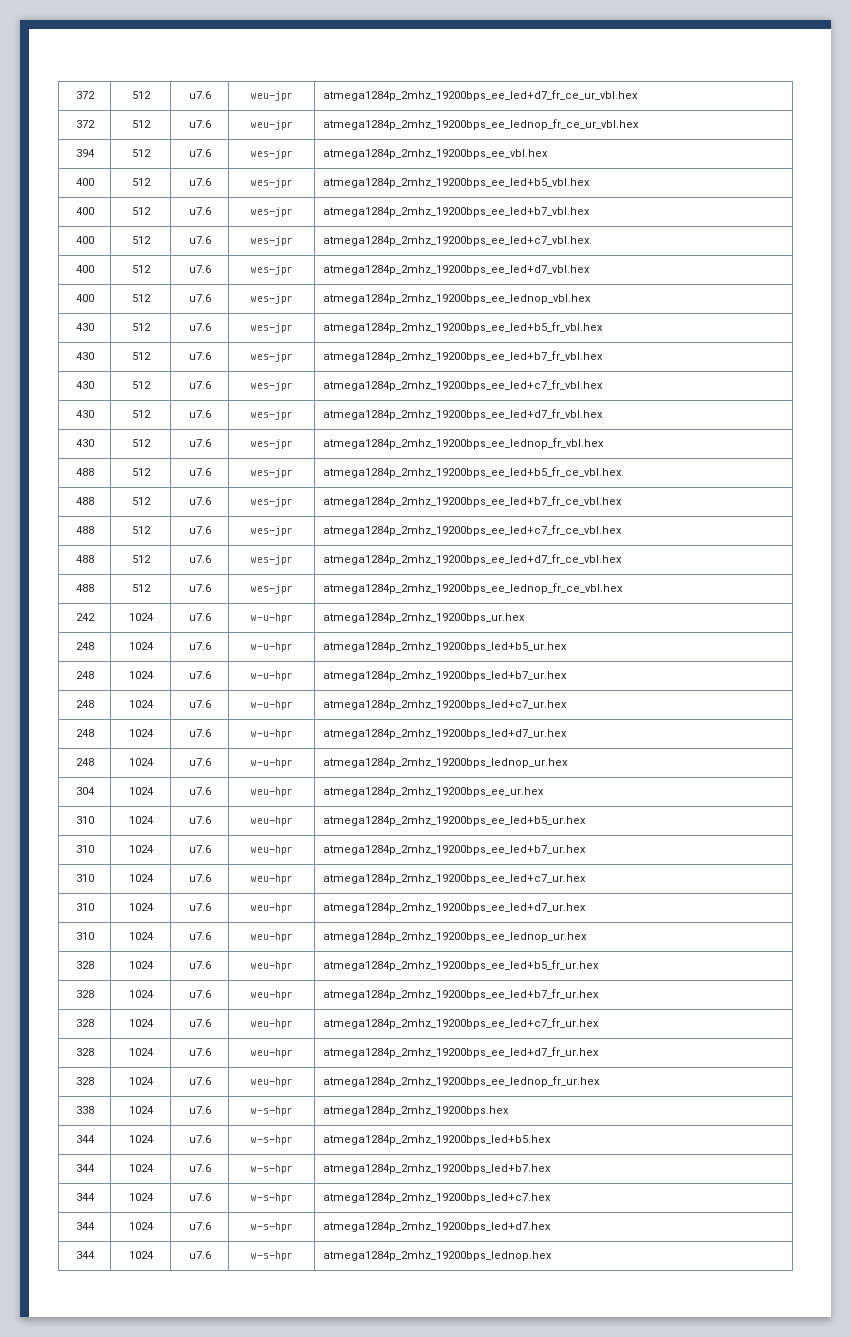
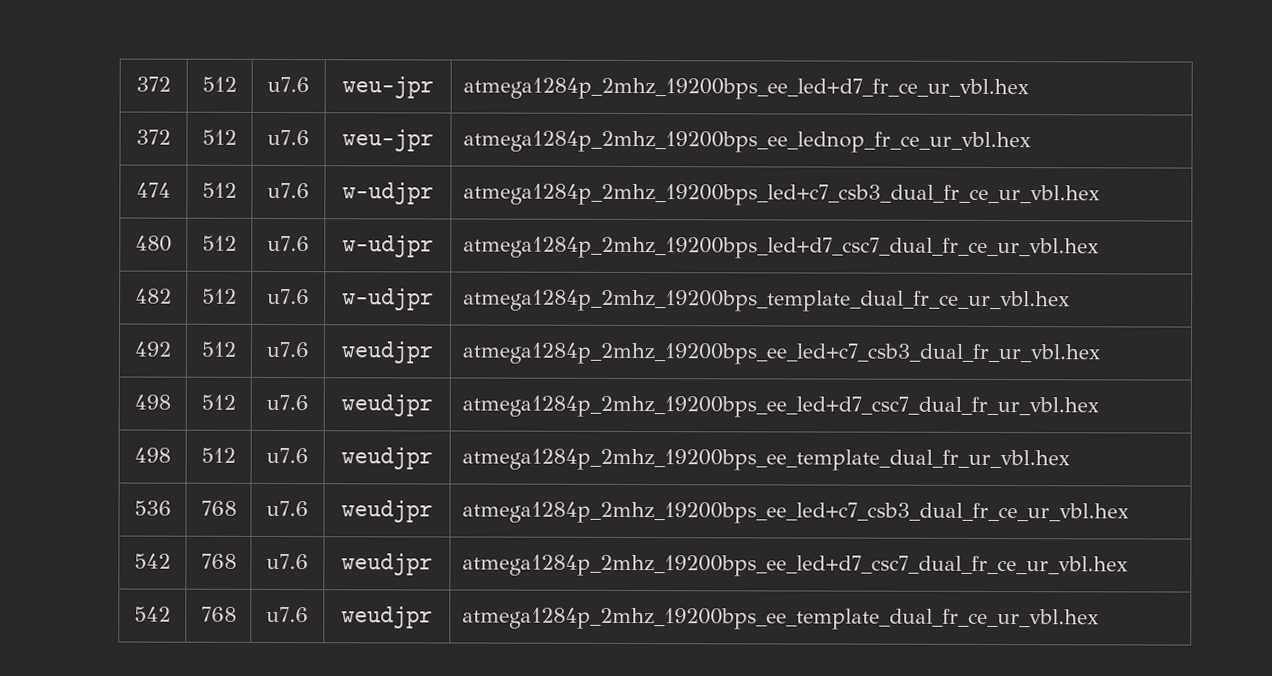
[75,149,95,157] [131,149,151,157] [188,149,211,157] [250,149,293,159] [322,149,548,159] [75,178,94,186] [131,178,151,186] [188,178,211,186] [250,178,293,188] [322,178,590,188] [75,207,94,215] [131,207,151,215] [188,207,211,215] [250,207,293,217] [322,207,590,217] [75,236,94,244] [131,236,151,244] [188,236,211,244] [250,236,293,246] [322,236,590,246] [75,265,94,273] [131,265,151,273] [188,265,211,273] [250,265,293,275] [322,265,590,275] [75,294,94,302] [131,294,151,302] [188,294,211,302] [250,294,293,304] [322,294,591,304] [75,323,94,331] [131,323,151,331] [188,323,211,331] [250,323,293,333] [322,322,603,333] [75,352,94,360] [131,352,151,360] [188,352,211,360] [250,352,293,362] [322,351,603,362] [75,381,94,389] [131,381,151,389] [188,381,211,389] [250,381,293,391] [322,380,603,391] [75,410,94,418] [131,410,151,418] [188,410,211,418] [250,410,293,420] [322,409,603,420] [75,439,94,447] [131,439,151,447] [188,439,211,447] [250,439,293,449] [322,438,604,449] [75,468,94,476] [131,468,151,476] [188,468,211,476] [250,468,293,478] [322,467,622,478] [75,497,94,505] [131,497,151,505] [188,497,211,505] [250,497,293,507] [322,496,622,507] [75,526,94,534] [131,526,151,534] [188,526,211,534] [250,526,293,536] [322,525,622,536] [75,555,94,563] [131,555,151,563] [188,555,211,563] [250,555,293,565] [322,554,622,565] [75,584,94,592] [131,584,151,592] [188,584,211,592] [250,584,293,594] [322,583,623,594] [75,613,95,621] [128,613,154,621] [188,613,211,621] [250,613,293,623] [322,613,525,623] [75,642,94,650] [128,642,154,650] [188,642,211,650] [250,642,293,652] [322,642,567,652] [75,671,94,679] [128,671,154,679] [188,671,211,679] [250,671,293,681] [322,671,567,681] [75,700,94,708] [128,700,154,708] [188,700,211,708] [250,700,293,710] [322,700,567,710] [75,729,94,737] [128,729,154,737] [188,729,211,737] [250,729,293,739] [322,729,567,739] [75,758,94,766] [128,758,154,766] [188,758,211,766] [250,758,293,768] [322,758,568,768] [75,787,95,795] [128,787,154,795] [188,787,211,795] [250,787,293,797] [322,787,544,797] [75,816,94,824] [128,816,154,824] [188,816,211,824] [250,816,293,826] [322,816,586,826] [75,845,94,853] [128,845,154,853] [188,845,211,853] [250,845,293,855] [322,845,586,855] [75,874,94,882] [128,874,154,882] [188,874,211,882] [250,874,293,884] [322,874,586,884] [75,903,94,911] [128,903,154,911] [188,903,211,911] [250,903,293,913] [322,903,586,913] [75,932,94,940] [128,932,154,940] [188,932,211,940] [250,932,293,942] [322,932,587,942] [75,961,94,969] [128,961,154,969] [188,961,211,969] [250,961,293,971] [322,960,599,971] [75,990,94,998] [128,990,154,998] [188,990,211,998] [250,990,293,1000] [322,989,599,1000] [75,1019,94,1027] [128,1019,154,1027] [188,1019,211,1027] [250,1019,293,1029] [322,1018,599,1029] [75,1048,94,1056] [128,1048,154,1056] [188,1048,211,1056] [250,1048,293,1058] [322,1047,599,1058] [75,1077,94,1085] [128,1077,154,1085] [188,1077,211,1085] [250,1077,293,1087] [322,1076,600,1087] [75,1106,94,1114] [128,1106,154,1114] [188,1106,211,1114] [250,1106,293,1116] [322,1106,509,1116] [75,1135,95,1143] [128,1135,154,1143] [188,1135,211,1143] [250,1135,293,1145] [322,1135,551,1145] [75,1164,95,1172] [128,1164,154,1172] [188,1164,211,1172] [250,1164,293,1174] [322,1164,551,1174] [75,1193,95,1201] [128,1193,154,1201] [188,1193,211,1201] [250,1193,293,1203] [322,1193,551,1203] [75,1222,95,1230] [128,1222,154,1230] [188,1222,211,1230] [250,1222,293,1232] [322,1222,551,1232] [75,1251,95,1259] [128,1251,154,1259] [188,1251,211,1259] [250,1251,293,1261] [322,1251,552,1261] 394 | 512 | u7.6 | wes-jpr | atmega1284p_2mhz_19200bps_ee_vbl.hex // 400 | 512 | u7.6 | wes-jpr | atmega1284p_2mhz_19200bps_ee_led+b5_vbl.hex // 400 | 512 | u7.6 | wes-jpr | atmega1284p_2mhz_19200bps_ee_led+b7_vbl.hex // 400 | 512 | u7.6 | wes-jpr | atmega1284p_2mhz_19200bps_ee_led+c7_vbl.hex // 400 | 512 | u7.6 | wes-jpr | atmega1284p_2mhz_19200bps_ee_led+d7_vbl.hex // 400 | 512 | u7.6 | wes-jpr | atmega1284p_2mhz_19200bps_ee_lednop_vbl.hex // 430 | 512 | u7.6 | wes-jpr | atmega1284p_2mhz_19200bps_ee_led+b5_fr_vbl.hex // 430 | 512 | u7.6 | wes-jpr | atmega1284p_2mhz_19200bps_ee_led+b7_fr_vbl.hex // 430 | 512 | u7.6 | wes-jpr | atmega1284p_2mhz_19200bps_ee_led+c7_fr_vbl.hex // 430 | 512 | u7.6 | wes-jpr | atmega1284p_2mhz_19200bps_ee_led+d7_fr_vbl.hex // 430 | 512 | u7.6 | wes-jpr | atmega1284p_2mhz_19200bps_ee_lednop_fr_vbl.hex // 488 | 512 | u7.6 | wes-jpr | atmega1284p_2mhz_19200bps_ee_led+b5_fr_ce_vbl.hex // 488 | 512 | u7.6 | wes-jpr | atmega1284p_2mhz_19200bps_ee_led+b7_fr_ce_vbl.hex // 488 | 512 | u7.6 | wes-jpr | atmega1284p_2mhz_19200bps_ee_led+c7_fr_ce_vbl.hex // 488 | 512 | u7.6 | wes-jpr | atmega1284p_2mhz_19200bps_ee_led+d7_fr_ce_vbl.hex // 488 | 512 | u7.6 | wes-jpr | atmega1284p_2mhz_19200bps_ee_lednop_fr_ce_vbl.hex // 242 | 1024 | u7.6 | w-u-hpr | atmega1284p_2mhz_19200bps_ur.hex // 248 | 1024 | u7.6 | w-u-hpr | atmega1284p_2mhz_19200bps_led+b5_ur.hex // 248 | 1024 | u7.6 | w-u-hpr | atmega1284p_2mhz_19200bps_led+b7_ur.hex // 248 | 1024 | u7.6 | w-u-hpr | atmega1284p_2mhz_19200bps_led+c7_ur.hex // 248 | 1024 | u7.6 | w-u-hpr | atmega1284p_2mhz_19200bps_led+d7_ur.hex // 248 | 1024 | u7.6 | w-u-hpr | atmega1284p_2mhz_19200bps_lednop_ur.hex // 304 | 1024 | u7.6 | weu-hpr | atmega1284p_2mhz_19200bps_ee_ur.hex // 310 | 1024 | u7.6 | weu-hpr | atmega1284p_2mhz_19200bps_ee_led+b5_ur.hex // 310 | 1024 | u7.6 | weu-hpr | atmega1284p_2mhz_19200bps_ee_led+b7_ur.hex // 310 | 1024 | u7.6 | weu-hpr | atmega1284p_2mhz_19200bps_ee_led+c7_ur.hex // 310 | 1024 | u7.6 | weu-hpr | atmega1284p_2mhz_19200bps_ee_led+d7_ur.hex // 310 | 1024 | u7.6 | weu-hpr | atmega1284p_2mhz_19200bps_ee_lednop_ur.hex // 328 | 1024 | u7.6 | weu-hpr | atmega1284p_2mhz_19200bps_ee_led+b5_fr_ur.hex // 328 | 1024 | u7.6 | weu-hpr | atmega1284p_2mhz_19200bps_ee_led+b7_fr_ur.hex // 328 | 1024 | u7.6 | weu-hpr | atmega1284p_2mhz_19200bps_ee_led+c7_fr_ur.hex // 328 | 1024 | u7.6 | weu-hpr | atmega1284p_2mhz_19200bps_ee_led+d7_fr_ur.hex // 328 | 1024 | u7.6 | weu-hpr | atmega1284p_2mhz_19200bps_ee_lednop_fr_ur.hex // 338 | 1024 | u7.6 | w-s-hpr | atmega1284p_2mhz_19200bps.hex // 344 | 1024 | u7.6 | w-s-hpr | atmega1284p_2mhz_19200bps_led+b5.hex // 344 | 1024 | u7.6 | w-s-hpr | atmega1284p_2mhz_19200bps_led+b7.hex // 344 | 1024 | u7.6 | w-s-hpr | atmega1284p_2mhz_19200bps_led+c7.hex // 344 | 1024 | u7.6 | w-s-hpr | atmega1284p_2mhz_19200bps_led+d7.hex // 344 | 1024 | u7.6 | w-s-hpr | atmega1284p_2mhz_19200bps_lednop.hex -> [136,182,171,198] [202,182,237,198] [267,182,310,199] [342,182,434,205] [462,183,1100,207] [135,235,172,252] [202,235,237,251] [267,235,310,252] [342,235,434,258] [462,236,1099,260] [135,288,172,304] [202,288,237,304] [267,288,310,305] [342,288,434,311] [462,289,1070,313] [134,341,171,357] [201,341,236,357] [266,341,309,358] [341,341,433,364] [461,342,1100,366] [134,394,171,410] [201,394,236,410] [266,394,309,411] [341,394,433,417] [461,395,1099,419] [134,447,171,463] [201,447,236,463] [266,447,309,464] [341,447,433,470] [461,448,1070,472] [133,500,172,516] [200,500,237,516] [266,500,309,517] [341,500,433,523] [461,501,1129,525] [134,553,171,569] [200,553,237,569] [266,553,309,570] [341,553,433,576] [461,554,1128,578] [134,606,171,622] [200,606,237,622] [266,606,309,623] [341,606,433,629] [461,607,1099,631] 474 | 512 | u7.6 | w-udjpr | atmega1284p_2mhz_19200bps_led+c7_csb3_dual_fr_ce_ur_vbl.hex // 480 | 512 | u7.6 | w-udjpr | atmega1284p_2mhz_19200bps_led+d7_csc7_dual_fr_ce_ur_vbl.hex // 482 | 512 | u7.6 | w-udjpr | atmega1284p_2mhz_19200bps_template_dual_fr_ce_ur_vbl.hex // 492 | 512 | u7.6 | weudjpr | atmega1284p_2mhz_19200bps_ee_led+c7_csb3_dual_fr_ur_vbl.hex // 498 | 512 | u7.6 | weudjpr | atmega1284p_2mhz_19200bps_ee_led+d7_csc7_dual_fr_ur_vbl.hex // 498 | 512 | u7.6 | weudjpr | atmega1284p_2mhz_19200bps_ee_template_dual_fr_ur_vbl.hex // 536 | 768 | u7.6 | weudjpr | atmega1284p_2mhz_19200bps_ee_led+c7_csb3_dual_fr_ce_ur_vbl.hex // 542 | 768 | u7.6 | weudjpr | atmega1284p_2mhz_19200bps_ee_led+d7_csc7_dual_fr_ce_ur_vbl.hex // 542 | 768 | u7.6 | weudjpr | atmega1284p_2mhz_19200bps_ee_template_dual_fr_ce_ur_vbl.hex

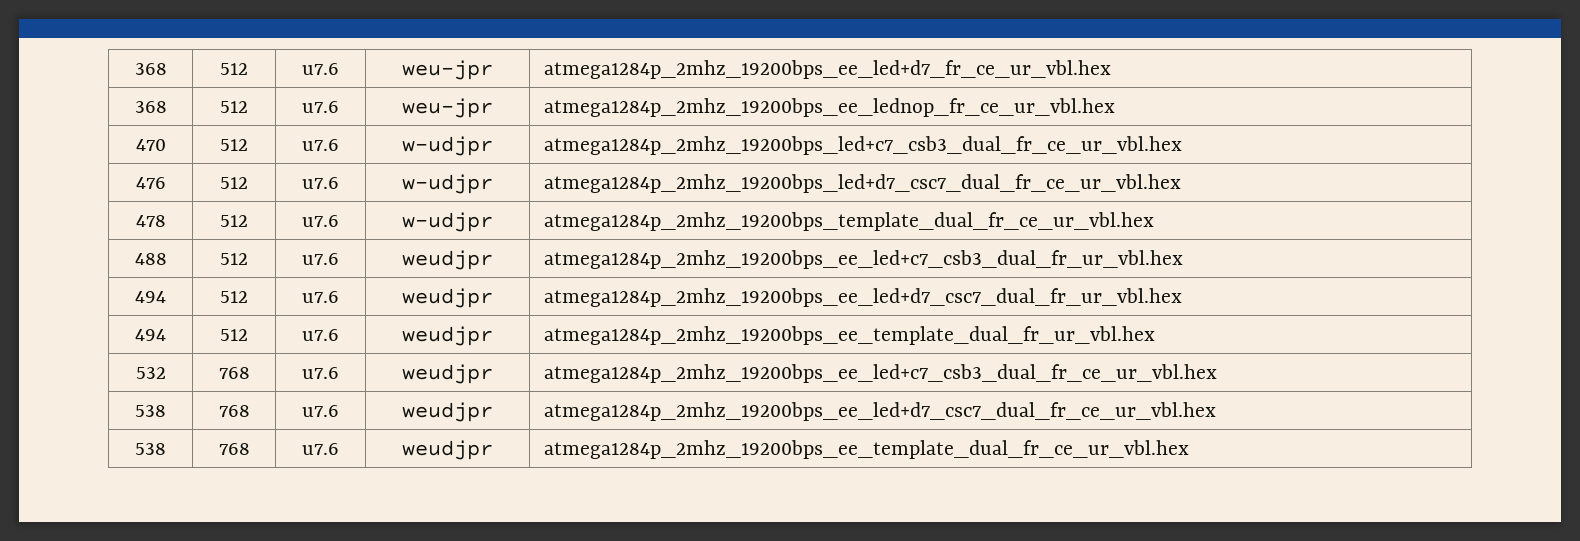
[136,76,171,92] 372 -> [134,63,167,75] 368
[136,129,171,145] 372 -> [134,101,167,113] 368
[136,182,171,198] 474 -> [135,139,166,151] 470
[135,235,172,252] 480 -> [135,177,166,189] 476
[135,288,172,304] 482 -> [135,215,166,227] 478
[134,341,171,357] 492 -> [134,253,167,265] 488
[134,394,171,410] 498 -> [135,291,166,303] 494
[134,447,171,463] 498 -> [135,329,166,341] 494
[133,500,172,516] 536 -> [135,367,166,379] 532
[134,553,171,569] 542 -> [135,405,166,417] 538
[134,606,171,622] 542 -> [135,443,166,455] 538

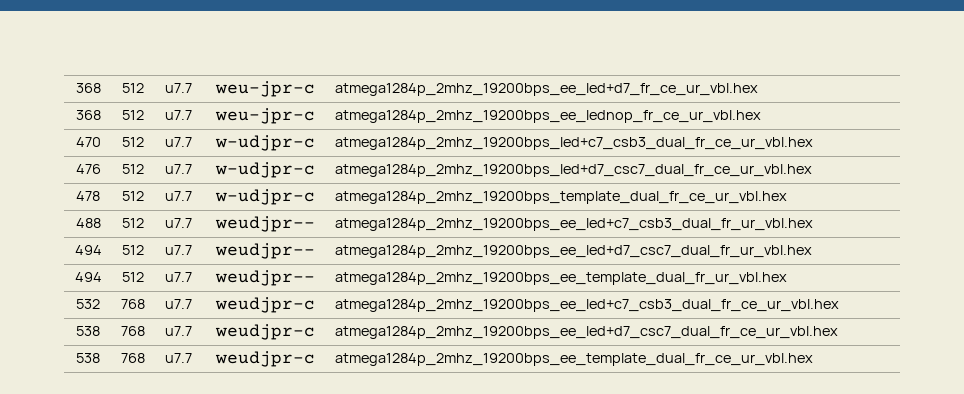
[134,63,167,75] [220,63,248,75] [302,63,339,75] [402,60,493,80] 368 | 512 | u7.6 | weu-jpr -> [75,83,101,93] [122,83,144,93] [165,83,192,93] [215,81,315,97] 368 | 512 | u7.7 | weu-jpr-c
[302,101,339,113] [402,98,493,118] u7.6 | weu-jpr -> [165,110,192,120] [215,108,315,124] u7.7 | weu-jpr-c
[302,139,339,151] [402,136,493,156] u7.6 | w-udjpr -> [165,137,192,147] [215,135,315,151] u7.7 | w-udjpr-c
[302,177,339,189] [402,174,493,194] u7.6 | w-udjpr -> [165,164,192,174] [215,162,315,178] u7.7 | w-udjpr-c
[302,215,339,227] [402,212,493,232] u7.6 | w-udjpr -> [165,191,192,201] [215,189,315,205] u7.7 | w-udjpr-c
[302,253,339,265] [402,250,493,270] u7.6 | weudjpr -> [165,218,192,228] [215,216,315,232] u7.7 | weudjpr--
[302,291,339,303] [402,288,493,308] u7.6 | weudjpr -> [165,245,192,255] [215,243,315,259] u7.7 | weudjpr--
[302,329,339,341] [402,326,493,346] u7.6 | weudjpr -> [165,272,192,282] [215,270,315,286] u7.7 | weudjpr--
[302,367,339,379] [402,364,493,384] u7.6 | weudjpr -> [165,299,192,309] [215,297,315,313] u7.7 | weudjpr-c
[302,405,339,417] [402,402,493,422] u7.6 | weudjpr -> [165,326,192,336] [215,324,315,340] u7.7 | weudjpr-c
[302,443,339,455] [402,440,493,460] u7.6 | weudjpr -> [165,353,192,363] [215,351,315,367] u7.7 | weudjpr-c

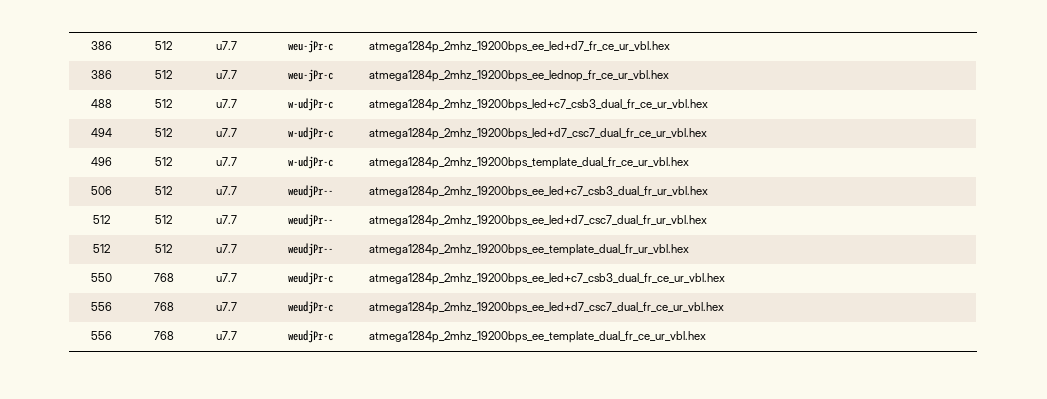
[75,83,101,93] [122,83,144,93] [165,83,192,93] [215,81,315,97] 368 | 512 | u7.7 | weu-jpr-c -> [90,41,112,50] [155,41,172,50] [216,41,238,50] [287,40,333,53] 386 | 512 | u7.7 | weu-jPr-c
[75,110,101,120] [122,110,144,120] [165,110,192,120] [215,108,315,124] 368 | 512 | u7.7 | weu-jpr-c -> [90,70,112,79] [155,70,172,79] [216,70,238,79] [287,69,333,82] 386 | 512 | u7.7 | weu-jPr-c
[75,137,101,147] [122,137,144,147] [165,137,192,147] [215,135,315,151] [335,137,814,150] [75,164,101,174] [122,164,144,174] [165,164,192,174] [215,162,315,178] [335,164,813,177] [76,191,100,201] [122,191,144,201] [165,191,192,201] [215,189,315,205] [335,191,788,204] // 470 | 512 | u7.7 | w-udjpr-c | atmega1284p_2mhz_19200bps_led+c7_csb3_dual_fr_ce_ur_vbl.hex // 476 | 512 | u7.7 | w-udjpr-c | atmega1284p_2mhz_19200bps_led+d7_csc7_dual_fr_ce_ur_vbl.hex // 478 | 512 | u7.7 | w-udjpr-c | atmega1284p_2mhz_19200bps_template_dual_fr_ce_ur_vbl.hex -> (670, 76) none
[215,216,315,232] [335,218,814,231] [74,245,102,255] [122,245,144,255] [165,245,192,255] [215,243,315,259] [335,245,813,258] [74,272,102,282] [122,272,144,282] [165,272,192,282] [215,270,315,286] weudjpr-- | atmega1284p_2mhz_19200bps_ee_led+c7_csb3_dual_fr_ur_vbl.hex // 494 | 512 | u7.7 | weudjpr-- | atmega1284p_2mhz_19200bps_ee_led+d7_csc7_dual_fr_ur_vbl.hex // 494 | 512 | u7.7 | weudjpr-- -> [287,98,333,111] [369,99,709,111] [90,128,112,137] [155,128,172,137] [216,128,238,137] [287,127,333,140] [369,128,708,140] [90,157,112,166] [155,157,172,166] [216,157,238,166] [287,156,333,169] [369,157,690,169] [90,186,112,195] [155,186,172,195] [216,186,238,195] [287,185,333,198] [369,186,709,198] [92,215,110,224] [155,215,172,224] [216,215,238,224] [287,214,333,227] [369,215,708,227] [92,244,110,253] [155,244,172,253] [216,244,238,253] [287,243,333,256] w-udjPr-c | atmega1284p_2mhz_19200bps_led+c7_csb3_dual_fr_ce_ur_vbl.hex // 494 | 512 | u7.7 | w-udjPr-c | atmega1284p_2mhz_19200bps_led+d7_csc7_dual_fr_ce_ur_vbl.hex // 496 | 512 | u7.7 | w-udjPr-c | atmega1284p_2mhz_19200bps_template_dual_fr_ce_ur_vbl.hex // 506 | 512 | u7.7 | weudjPr-- | atmega1284p_2mhz_19200bps_ee_led+c7_csb3_dual_fr_ur_vbl.hex // 512 | 512 | u7.7 | weudjPr-- | atmega1284p_2mhz_19200bps_ee_led+d7_csc7_dual_fr_ur_vbl.hex // 512 | 512 | u7.7 | weudjPr--
[76,299,100,309] [121,299,145,309] [165,299,192,309] [215,297,315,313] 532 | 768 | u7.7 | weudjpr-c -> [90,273,112,282] [153,273,174,282] [216,273,238,282] [287,272,333,285] 550 | 768 | u7.7 | weudjPr-c
[76,326,100,336] [121,326,145,336] [165,326,192,336] [215,324,315,340] 538 | 768 | u7.7 | weudjpr-c -> [90,302,112,311] [153,302,174,311] [216,302,238,311] [287,301,333,314] 556 | 768 | u7.7 | weudjPr-c
[76,353,100,363] [121,353,145,363] [165,353,192,363] [215,351,315,367] 538 | 768 | u7.7 | weudjpr-c -> [90,331,112,340] [153,331,174,340] [216,331,238,340] [287,330,333,343] 556 | 768 | u7.7 | weudjPr-c

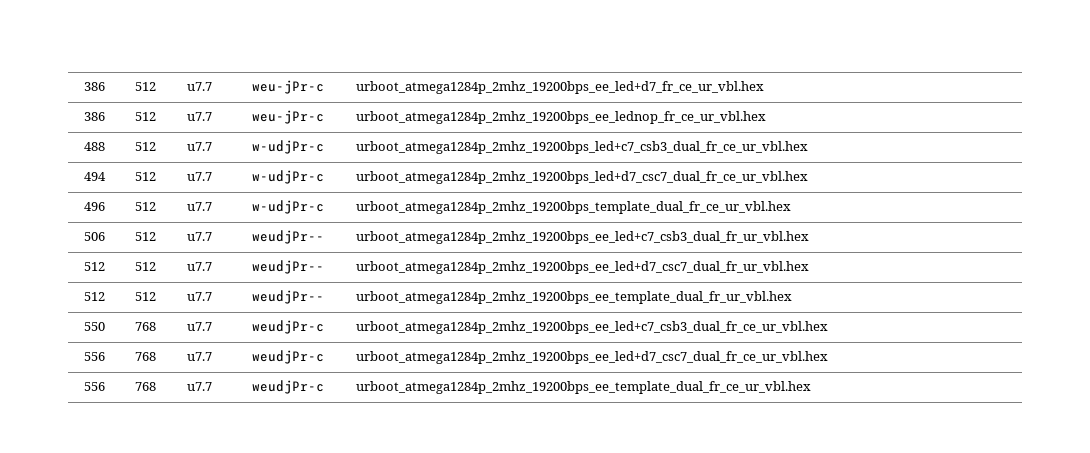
[90,41,112,50] [155,41,172,50] [216,41,238,50] [287,40,333,53] [369,41,671,53] [90,70,112,79] [155,70,172,79] [216,70,238,79] [287,69,333,82] [369,70,670,82] 386 | 512 | u7.7 | weu-jPr-c | atmega1284p_2mhz_19200bps_ee_led+d7_fr_ce_ur_vbl.hex // 386 | 512 | u7.7 | weu-jPr-c | atmega1284p_2mhz_19200bps_ee_lednop_fr_ce_ur_vbl.hex -> [83,82,105,91] [134,82,156,91] [186,82,212,91] [252,80,324,94] [355,81,764,94] [83,112,105,121] [134,112,156,121] [186,112,212,121] [252,110,324,124] [355,111,766,124] 386 | 512 | u7.7 | weu-jPr-c | urboot_atmega1284p_2mhz_19200bps_ee_led+d7_fr_ce_ur_vbl.hex // 386 | 512 | u7.7 | weu-jPr-c | urboot_atmega1284p_2mhz_19200bps_ee_lednop_fr_ce_ur_vbl.hex
[369,99,709,111] atmega1284p_2mhz_19200bps_led+c7_csb3_dual_fr_ce_ur_vbl.hex -> [355,141,808,154] urboot_atmega1284p_2mhz_19200bps_led+c7_csb3_dual_fr_ce_ur_vbl.hex
[369,128,708,140] atmega1284p_2mhz_19200bps_led+d7_csc7_dual_fr_ce_ur_vbl.hex -> [355,171,808,184] urboot_atmega1284p_2mhz_19200bps_led+d7_csc7_dual_fr_ce_ur_vbl.hex
[369,157,690,169] atmega1284p_2mhz_19200bps_template_dual_fr_ce_ur_vbl.hex -> [355,201,791,214] urboot_atmega1284p_2mhz_19200bps_template_dual_fr_ce_ur_vbl.hex
[369,186,709,198] [92,215,110,224] [155,215,172,224] [216,215,238,224] [287,214,333,227] [369,215,708,227] [92,244,110,253] [155,244,172,253] [216,244,238,253] [287,243,333,256] [369,244,690,256] atmega1284p_2mhz_19200bps_ee_led+c7_csb3_dual_fr_ur_vbl.hex // 512 | 512 | u7.7 | weudjPr-- | atmega1284p_2mhz_19200bps_ee_led+d7_csc7_dual_fr_ur_vbl.hex // 512 | 512 | u7.7 | weudjPr-- | atmega1284p_2mhz_19200bps_ee_template_dual_fr_ur_vbl.hex -> [355,231,809,244] [83,262,105,271] [134,262,156,271] [186,262,212,271] [252,260,324,274] [355,261,809,274] [83,292,105,301] [134,292,156,301] [186,292,212,301] [252,290,324,304] [355,291,792,304] urboot_atmega1284p_2mhz_19200bps_ee_led+c7_csb3_dual_fr_ur_vbl.hex // 512 | 512 | u7.7 | weudjPr-- | urboot_atmega1284p_2mhz_19200bps_ee_led+d7_csc7_dual_fr_ur_vbl.hex // 512 | 512 | u7.7 | weudjPr-- | urboot_atmega1284p_2mhz_19200bps_ee_template_dual_fr_ur_vbl.hex
[369,273,726,285] [90,302,112,311] [153,302,174,311] [216,302,238,311] [287,301,333,314] [369,302,725,314] [90,331,112,340] [153,331,174,340] [216,331,238,340] [287,330,333,343] [369,331,707,343] atmega1284p_2mhz_19200bps_ee_led+c7_csb3_dual_fr_ce_ur_vbl.hex // 556 | 768 | u7.7 | weudjPr-c | atmega1284p_2mhz_19200bps_ee_led+d7_csc7_dual_fr_ce_ur_vbl.hex // 556 | 768 | u7.7 | weudjPr-c | atmega1284p_2mhz_19200bps_ee_template_dual_fr_ce_ur_vbl.hex -> [355,321,828,334] [83,352,105,361] [134,352,156,361] [186,352,212,361] [252,350,324,364] [355,351,828,364] [83,382,105,391] [134,382,156,391] [186,382,212,391] [252,380,324,394] [355,381,811,394] urboot_atmega1284p_2mhz_19200bps_ee_led+c7_csb3_dual_fr_ce_ur_vbl.hex // 556 | 768 | u7.7 | weudjPr-c | urboot_atmega1284p_2mhz_19200bps_ee_led+d7_csc7_dual_fr_ce_ur_vbl.hex // 556 | 768 | u7.7 | weudjPr-c | urboot_atmega1284p_2mhz_19200bps_ee_template_dual_fr_ce_ur_vbl.hex

